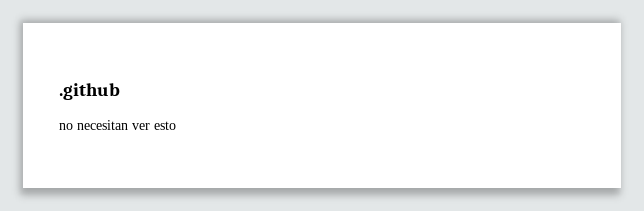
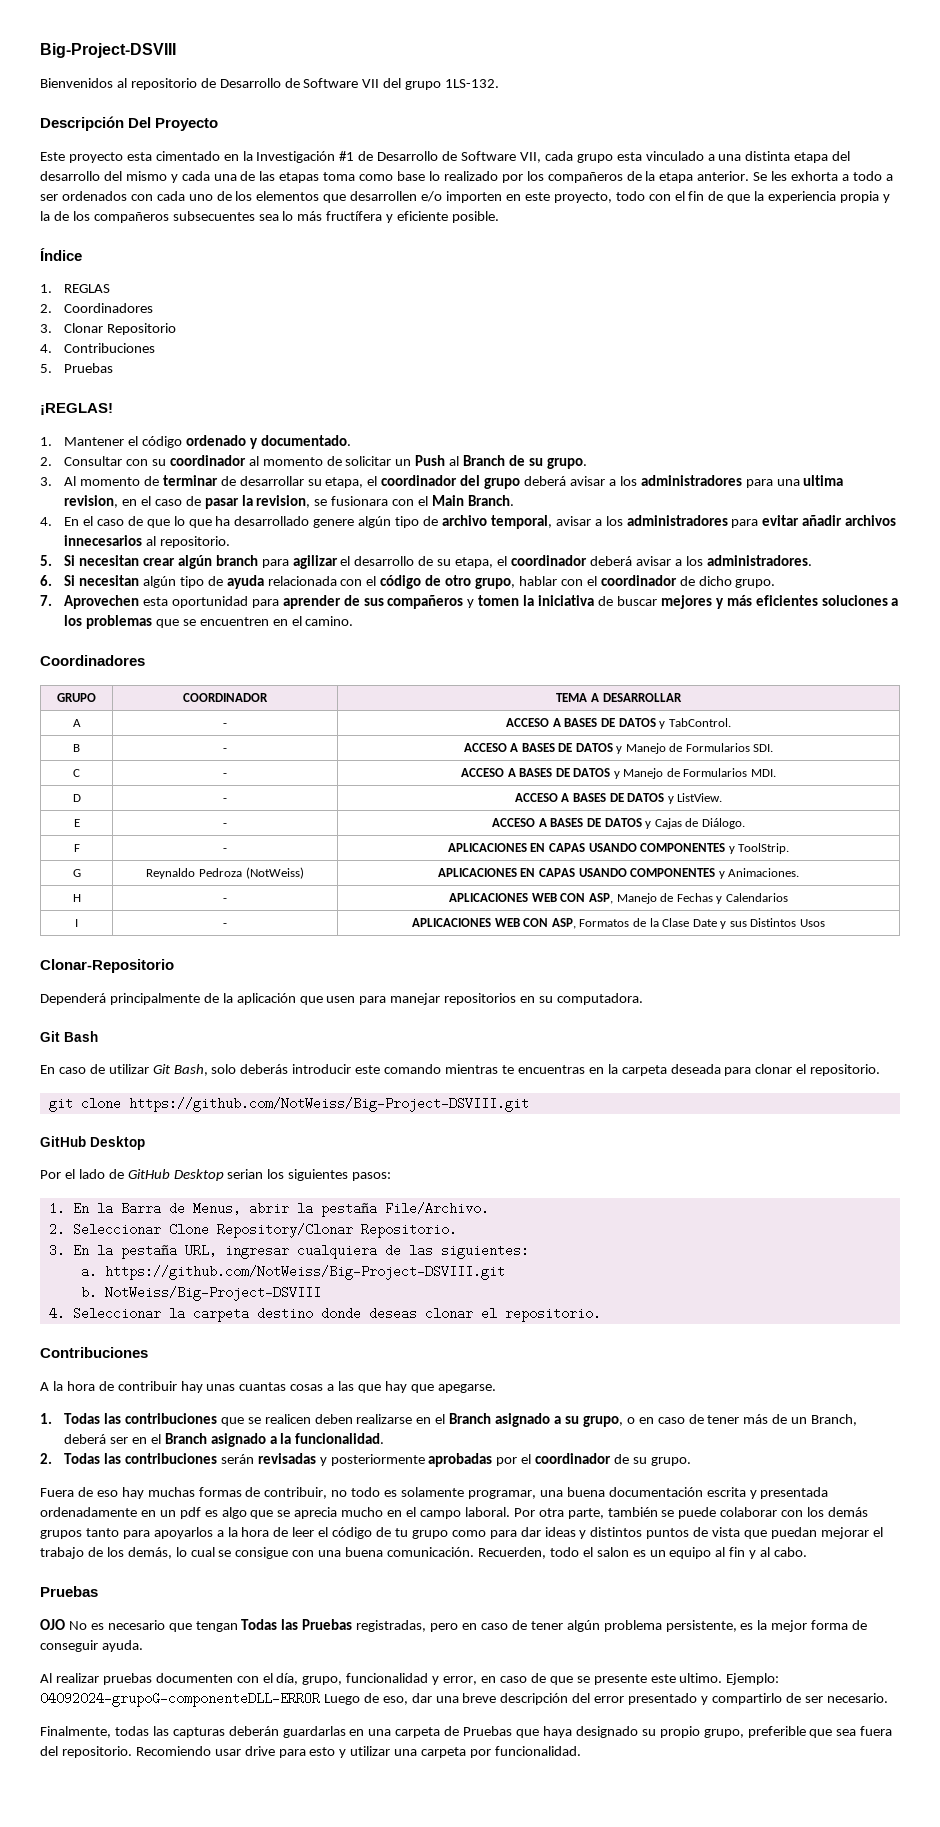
[59,83,120,100] [59,120,176,130] .github // no necesitan ver esto -> [40,43,176,58] [40,78,500,90] [40,116,219,131] [40,151,851,163] [40,171,893,183] [40,191,890,203] [40,211,500,223] [40,248,82,261] [40,284,111,293] [40,303,154,313] [40,323,176,335] [40,343,156,353] [40,363,114,373] [40,403,113,415] [40,435,351,449] [40,455,587,469] [40,475,844,489] [64,495,514,509] [40,515,897,529] [64,535,230,548] [40,555,812,569] [40,575,776,589] [40,595,899,609] [64,615,354,629] [40,655,145,666] [57,693,96,702] [183,693,268,702] [556,693,682,702] [72,719,81,727] [223,723,228,727] [506,718,731,729] [73,744,80,752] [223,748,228,752] [463,743,774,754] [73,769,80,777] [223,773,228,777] [461,768,776,779] [72,794,81,802] [223,798,228,802] [514,793,723,804] [73,819,80,827] [223,823,228,827] [492,818,745,829] [73,844,80,852] [223,848,228,852] [447,843,790,854] [72,869,81,877] [146,867,304,879] [437,868,800,879] [72,894,81,902] [223,898,228,902] [449,893,788,904] [75,919,78,927] [223,923,228,927] [412,918,825,929] [40,959,174,973] [40,993,643,1005] [40,1031,98,1042] [40,1064,881,1076] [48,1097,529,1112] [40,1136,145,1150] [40,1169,392,1181] [48,1202,489,1217] [48,1223,457,1238] [48,1244,529,1259] [80,1265,505,1280] [80,1286,321,1301] [48,1307,601,1322] [40,1347,148,1358] [40,1381,496,1393] [40,1413,858,1427] [64,1433,385,1447] [40,1453,691,1467] [40,1487,829,1499] [40,1507,869,1519] [40,1527,883,1539] [40,1547,808,1559] [40,1586,98,1597] [40,1619,868,1632] [40,1640,143,1652] [40,1673,780,1685] [40,1692,888,1707] [40,1726,893,1738] [40,1746,581,1758] Big-Project-DSVIII // Bienvenidos al repositorio de Desarrollo de Software VII del grupo 1LS-132. // Descripción Del Proyecto // Este proyecto esta cimentado en la Investigación #1 de Desarrollo de Software VII, cada grupo esta vinculado a una distinta etapa del desarrollo del mismo y cada una de las etapas toma como base lo realizado por los compañeros de la etapa anterior. Se les exhorta a todo a ser ordenados con cada uno de los elementos que desarrollen e/o importen en este proyecto, todo con el fin de que la experiencia propia y la de los compañeros subsecuentes sea lo más fructífera y eficiente posible. // Índice // 1. REGLAS // 2. Coordinadores // 3. Clonar Repositorio // 4. Contribuciones // 5. Pruebas // ¡REGLAS! // 1. Mantener el código ordenado y documentado. // 2. Consultar con su coordinador al momento de solicitar un Push al Branch de su grupo. // 3. Al momento de terminar de desarrollar su etapa, el coordinador del grupo deberá avisar a los administradores para una ultima revision, en el caso de pasar la revision, se fusionara con el Main Branch. // 4. En el caso de que lo que ha desarrollado genere algún tipo de archivo temporal, avisar a los administradores para evitar añadir archivos innecesarios al repositorio. // 5. Si necesitan crear algún branch para agilizar el desarrollo de su etapa, el coordinador deberá avisar a los administradores. // 6. Si necesitan algún tipo de ayuda relacionada con el código de otro grupo, hablar con el coordinador de dicho grupo. // 7. Aprovechen esta oportunidad para aprender de sus compañeros y tomen la iniciativa de buscar mejores y más eficientes soluciones a los problemas que se encuentren en el camino. // Coordinadores // GRUPO | COORDINADOR | TEMA A DESARROLLAR // A | - | ACCESO A BASES DE DATOS y TabControl. // B | - | ACCESO A BASES DE DATOS y Manejo de Formularios SDI. // C | - | ACCESO A BASES DE DATOS y Manejo de Formularios MDI. // D | - | ACCESO A BASES DE DATOS y ListView. // E | - | ACCESO A BASES DE DATOS y Cajas de Diálogo. // F | - | APLICACIONES EN CAPAS USANDO COMPONENTES y ToolStrip. // G | Reynaldo Pedroza (NotWeiss) | APLICACIONES EN CAPAS USANDO COMPONENTES y Animaciones. // H | - | APLICACIONES WEB CON ASP, Manejo de Fechas y Calendarios // I | - | APLICACIONES WEB CON ASP, Formatos de la Clase Date y sus Distintos Usos // Clonar-Repositorio // Dependerá principalmente de la aplicación que usen para manejar repositorios en su computadora. // Git Bash // En caso de utilizar Git Bash, solo deberás introducir este comando mientras te encuentras en la carpeta deseada para clonar el repositorio. // git clone https://github.com/NotWeiss/Big-Project-DSVIII.git // GitHub Desktop // Por el lado de GitHub Desktop serian los siguientes pasos: // 1. En la Barra de Menus, abrir la pestaña File/Archivo. // 2. Seleccionar Clone Repository/Clonar Repositorio. // 3. En la pestaña URL, ingresar cualquiera de las siguientes: // a. https://github.com/NotWeiss/Big-Project-DSVIII.git // b. NotWeiss/Big-Project-DSVIII // 4. Seleccionar la carpeta destino donde deseas clonar el repositorio. // Contribuciones // A la hora de contribuir hay unas cuantas cosas a las que hay que apegarse. // 1. Todas las contribuciones que se realicen deben realizarse en el Branch asignado a su grupo, o en caso de tener más de un Branch, deberá ser en el Branch asignado a la funcionalidad. // 2. Todas las contribuciones serán revisadas y posteriormente aprobadas por el coordinador de su grupo. // Fuera de eso hay muchas formas de contribuir, no todo es solamente programar, una buena documentación escrita y presentada ordenadamente en un pdf es algo que se aprecia mucho en el campo laboral. Por otra parte, también se puede colaborar con los demás grupos tanto para apoyarlos a la hora de leer el código de tu grupo como para dar ideas y distintos puntos de vista que puedan mejorar el trabajo de los demás, lo cual se consigue con una buena comunicación. Recuerden, todo el salon es un equipo al fin y al cabo. // Pruebas // OJO No es necesario que tengan Todas las Pruebas registradas, pero en caso de tener algún problema persistente, es la mejor forma de conseguir ayuda. // Al realizar pruebas documenten con el día, grupo, funcionalidad y error, en caso de que se presente este ultimo. Ejemplo: 04092024-grupoG-componenteDLL-ERROR Luego de eso, dar una breve descripción del error presentado y compartirlo de ser necesario. // Finalmente, todas las capturas deberán guardarlas en una carpeta de Pruebas que haya designado su propio grupo, preferible que sea fuera del repositorio. Recomiendo usar drive para esto y utilizar una carpeta por funcionalidad.

